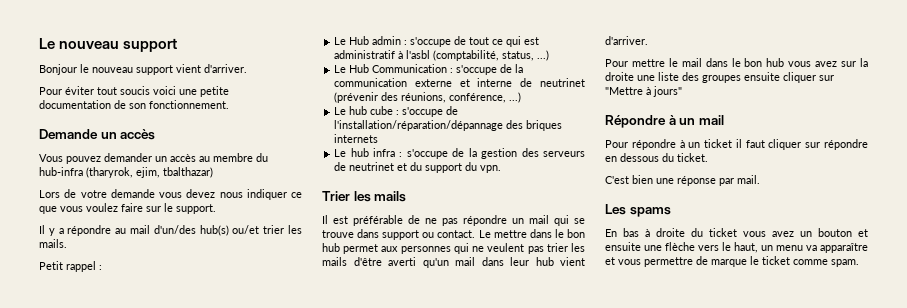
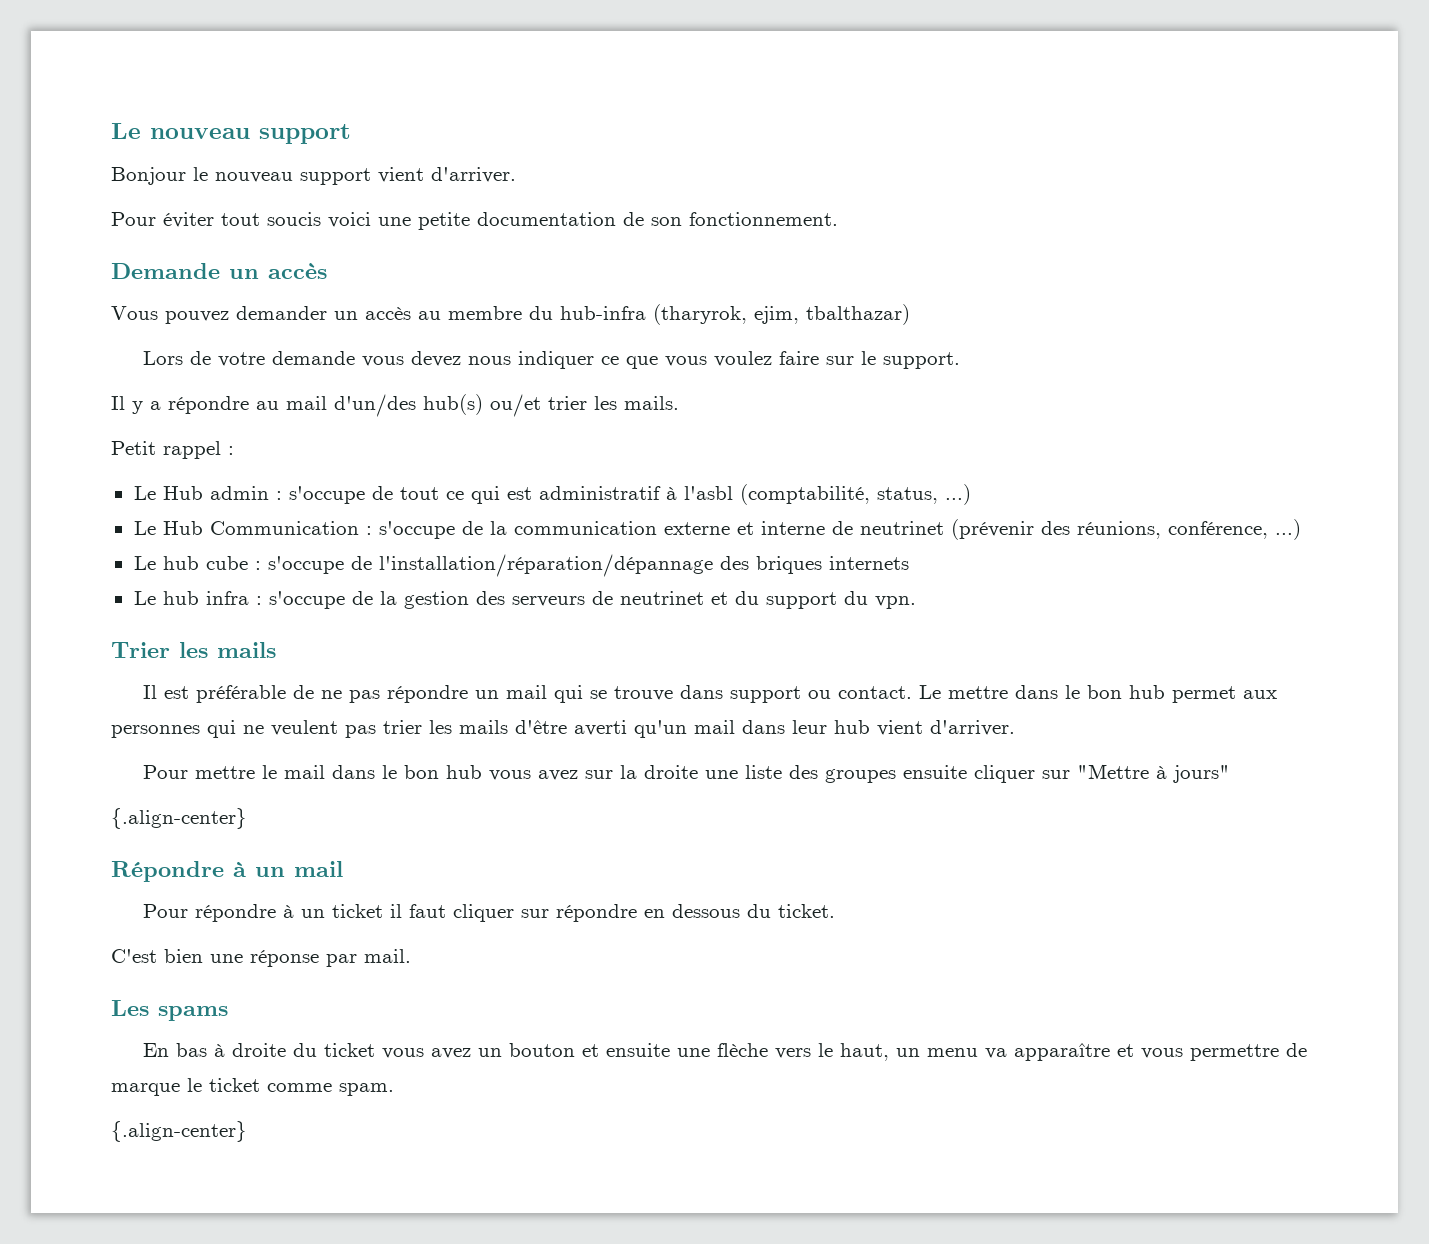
(682, 91) none -> [111,808,247,829] // {.align-center}
(859, 263) none -> [111,1121,247,1142] // {.align-center}

